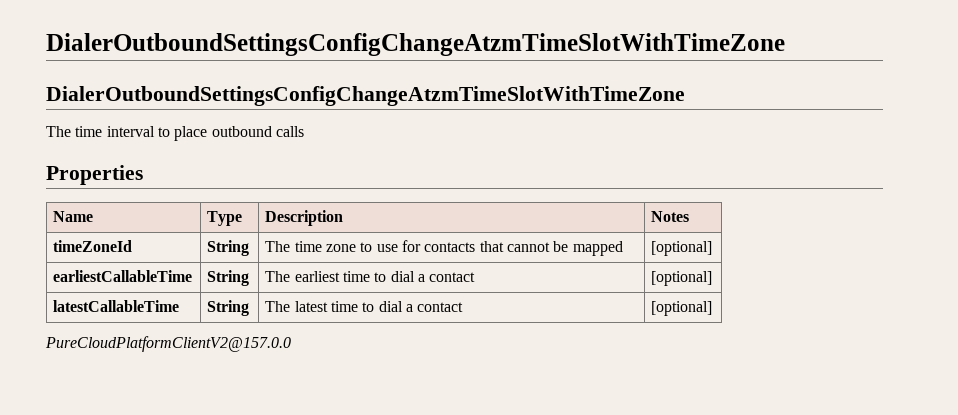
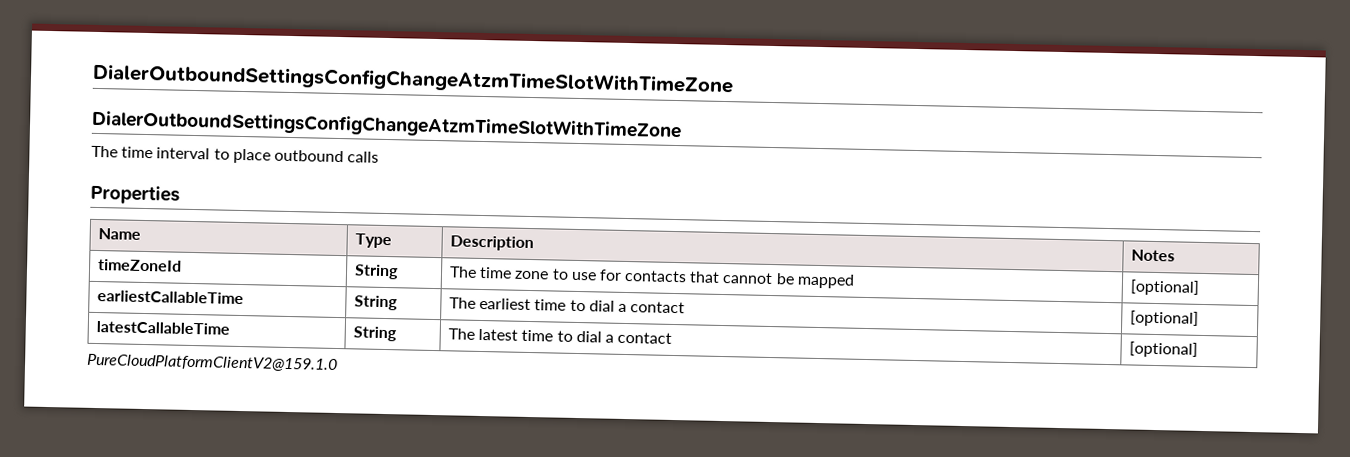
[45,336,291,352] PureCloudPlatformClientV2@157.0.0 -> [87,353,338,373] PureCloudPlatformClientV2@159.1.0

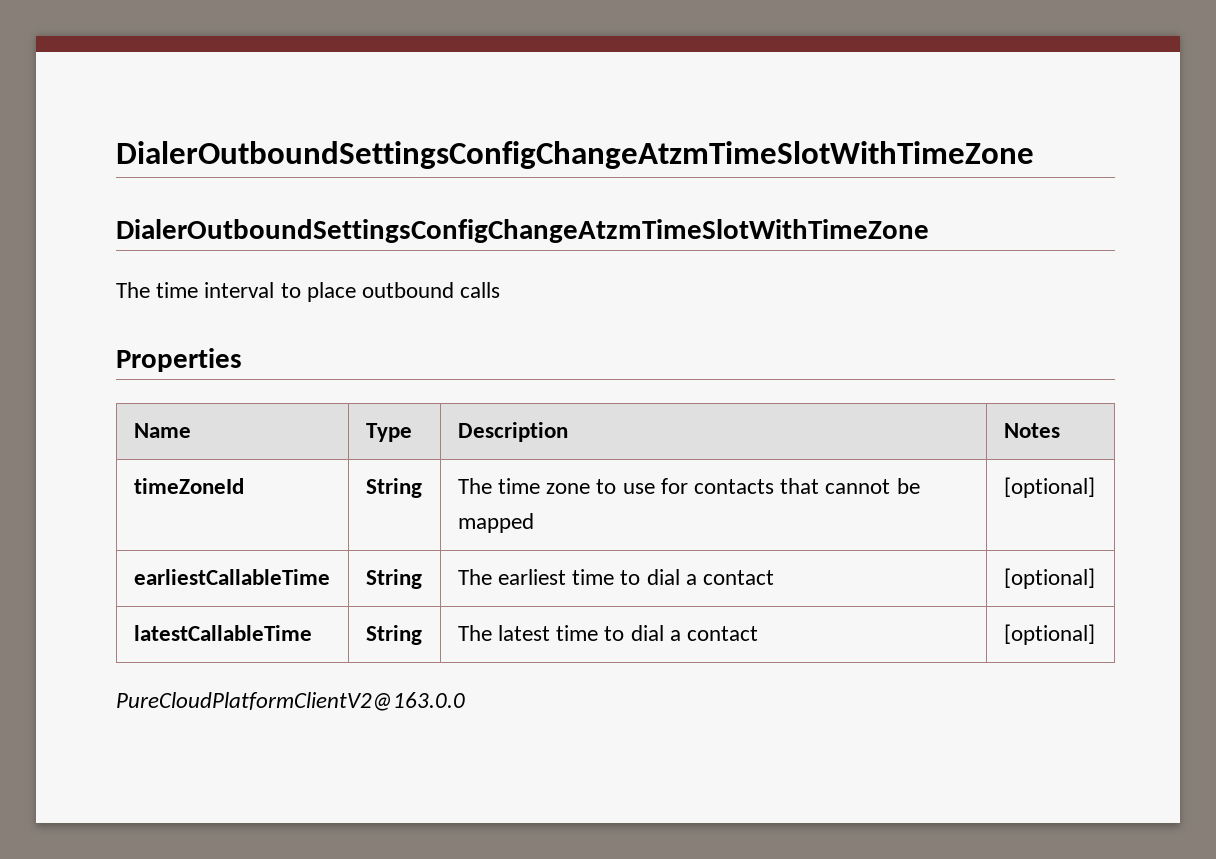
[87,353,338,373] PureCloudPlatformClientV2@159.1.0 -> [116,692,465,711] PureCloudPlatformClientV2@163.0.0

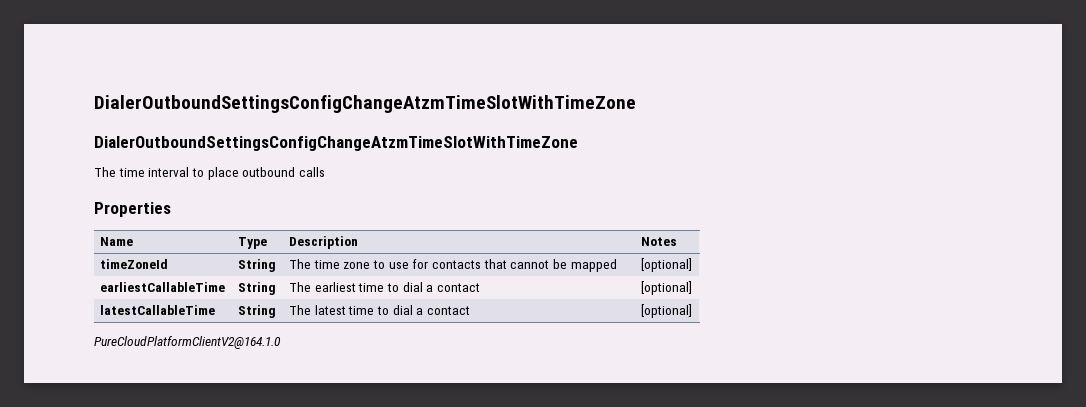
[116,692,465,711] PureCloudPlatformClientV2@163.0.0 -> [94,336,281,349] PureCloudPlatformClientV2@164.1.0

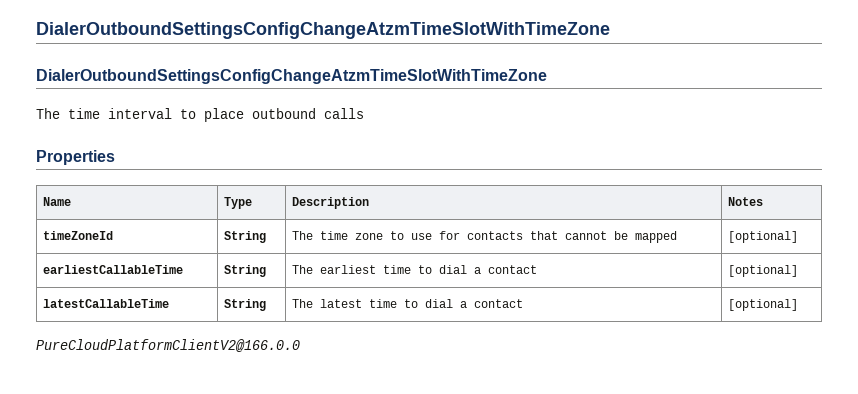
[94,336,281,349] PureCloudPlatformClientV2@164.1.0 -> [36,339,300,352] PureCloudPlatformClientV2@166.0.0

